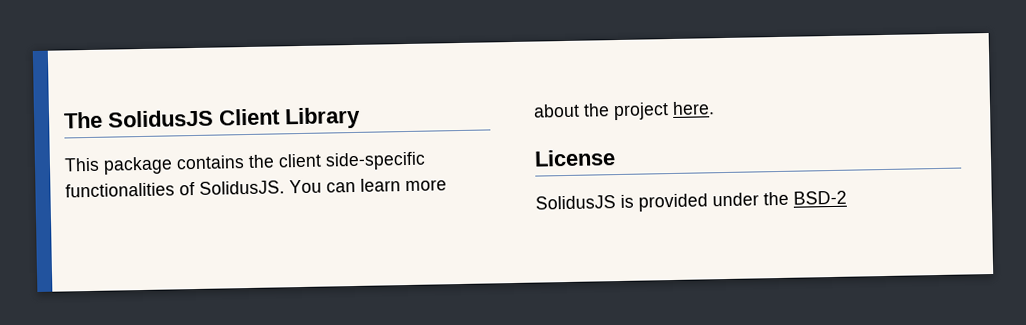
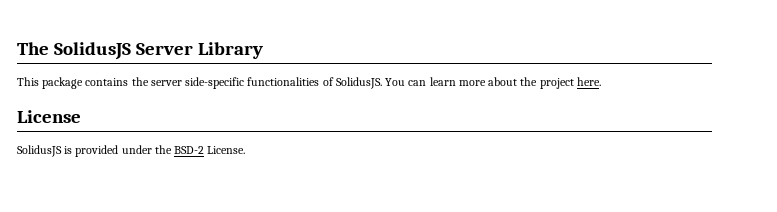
[218,108,281,126] Client -> [135,43,193,55] Server
[278,153,322,168] client -> [150,80,182,86] server
(847, 197) none -> [207,146,246,154] License.

